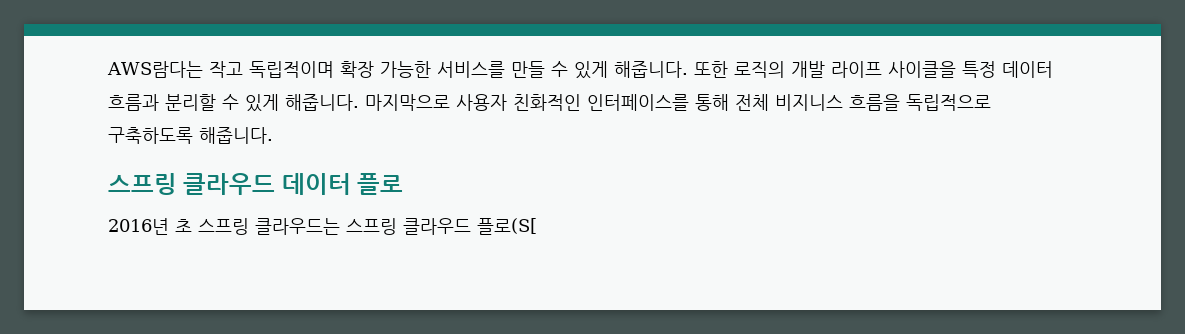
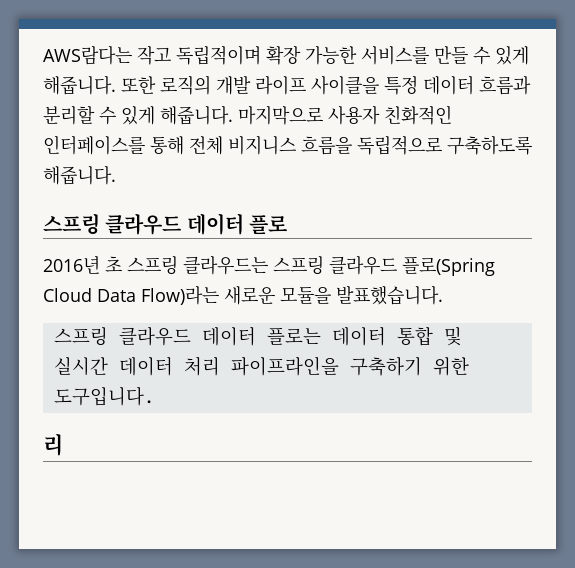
[477,218,537,235] 플로(S[ -> [402,256,495,276] [43,285,443,305] [53,326,462,346] [53,356,469,376] [53,386,155,406] [43,434,63,456] 플로(Spring Cloud Data Flow)라는 새로운 모듈을 발표했습니다. // 스프링 클라우드 데이터 플로는 데이터 통합 및 실시간 데이터 처리 파이프라인을 구축하기 위한 도구입니다. // 리

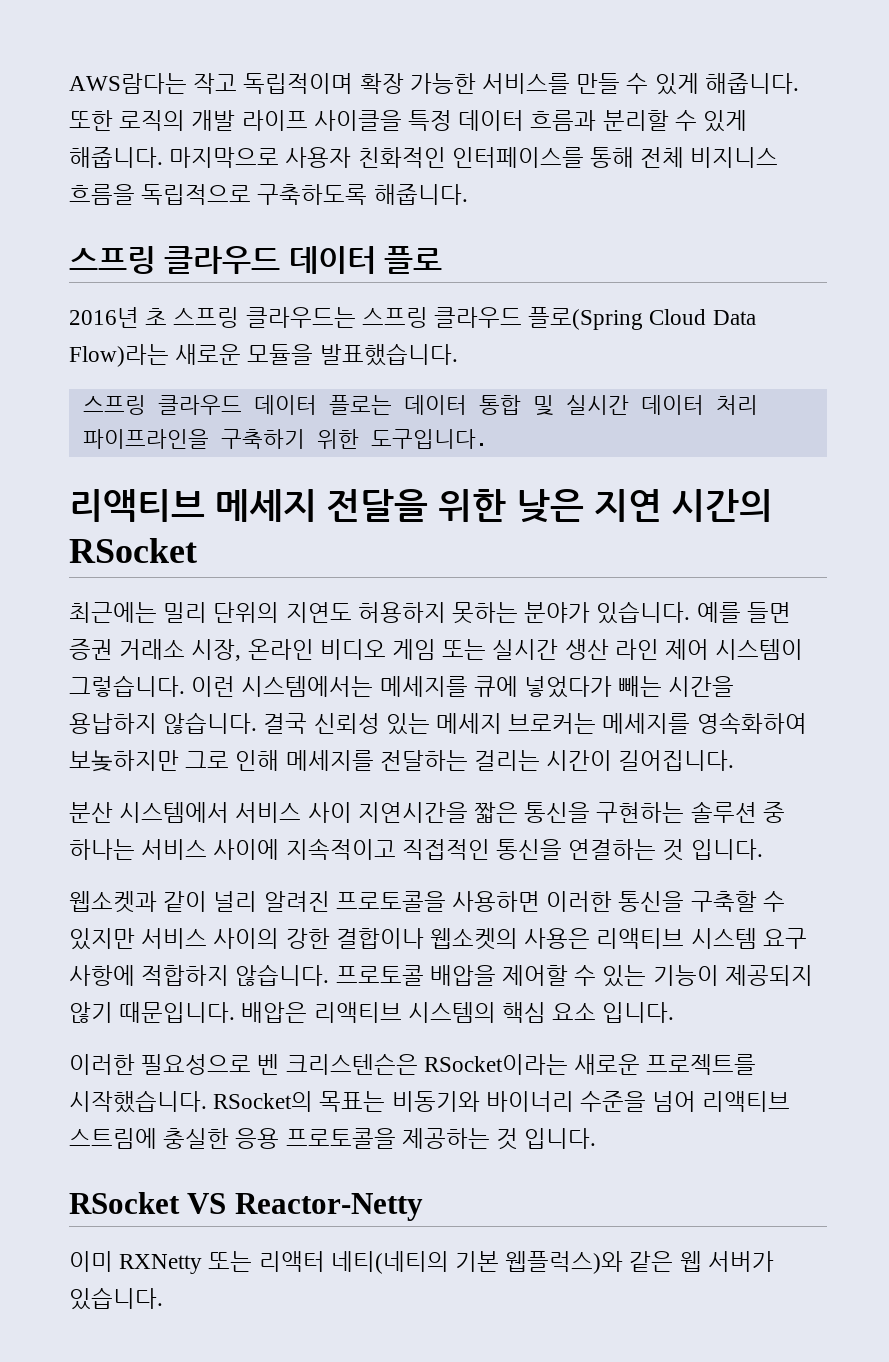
[43,434,63,456] 리 -> [69,489,774,523] [69,538,197,563] [69,601,791,624] [69,639,804,661] [69,675,735,698] [69,712,807,735] [69,750,735,772] [69,801,785,823] [69,838,763,861] [69,891,785,913] [69,928,807,950] [69,964,813,987] [69,1002,675,1023] [69,1053,757,1075] [69,1090,791,1113] [69,1128,597,1150] [69,1192,423,1221] [69,1251,774,1274] [69,1287,163,1310] 리액티브 메세지 전달을 위한 낮은 지연 시간의 RSocket // 최근에는 밀리 단위의 지연도 허용하지 못하는 분야가 있습니다. 예를 들면 증권 거래소 시장, 온라인 비디오 게임 또는 실시간 생산 라인 제어 시스템이 그렇습니다. 이런 시스템에서는 메세지를 큐에 넣었다가 빼는 시간을 용납하지 않습니다. 결국 신뢰성 있는 메세지 브로커는 메세지를 영속화하여 보놎하지만 그로 인해 메세지를 전달하는 걸리는 시간이 길어집니다. // 분산 시스템에서 서비스 사이 지연시간을 짧은 통신을 구현하는 솔루션 중 하나는 서비스 사이에 지속적이고 직접적인 통신을 연결하는 것 입니다. // 웹소켓과 같이 널리 알려진 프로토콜을 사용하면 이러한 통신을 구축할 수 있지만 서비스 사이의 강한 결합이나 웹소켓의 사용은 리액티브 시스템 요구 사항에 적합하지 않습니다. 프로토콜 배압을 제어할 수 있는 기능이 제공되지 않기 때문입니다. 배압은 리액티브 시스템의 핵심 요소 입니다. // 이러한 필요성으로 벤 크리스텐슨은 RSocket이라는 새로운 프로젝트를 시작했습니다. RSocket의 목표는 비동기와 바이너리 수준을 넘어 리액티브 스트림에 충실한 응용 프로토콜을 제공하는 것 입니다. // RSocket VS Reactor-Netty // 이미 RXNetty 또는 리액터 네티(네티의 기본 웹플럭스)와 같은 웹 서버가 있습니다.

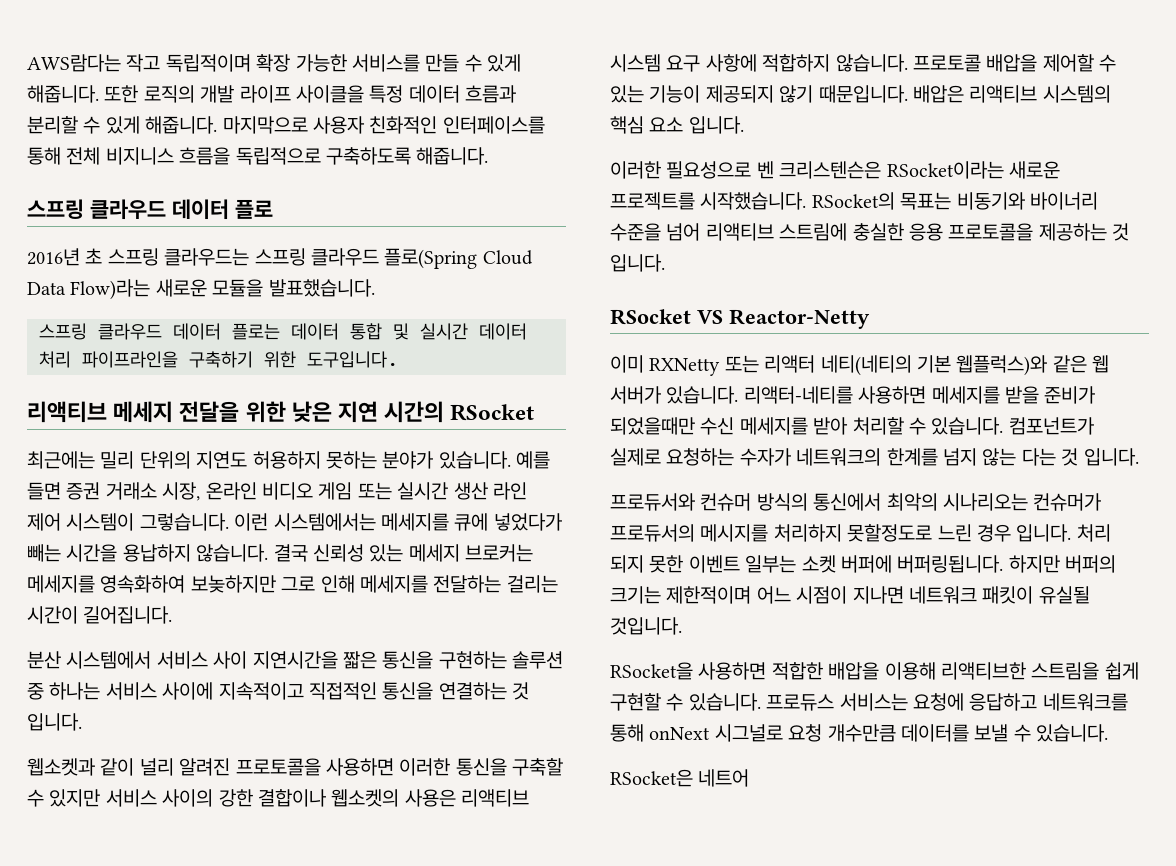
(163, 1298) none -> [743,386,1096,404] [610,417,1094,435] [610,448,1139,466] [610,493,1102,511] [610,524,1111,542] [610,555,1117,573] [610,586,1090,604] [610,617,682,635] [610,662,1139,680] [610,693,1128,711] [610,724,1109,742] [610,769,750,787] 리액터-네티를 사용하면 메세지를 받을 준비가 되었을때만 수신 메세지를 받아 처리할 수 있습니다. 컴포넌트가 실제로 요청하는 수자가 네트워크의 한계를 넘지 않는 다는 것 입니다. // 프로듀서와 컨슈머 방식의 통신에서 최악의 시나리오는 컨슈머가 프로듀서의 메시지를 처리하지 못할정도로 느린 경우 입니다. 처리 되지 못한 이벤트 일부는 소켓 버퍼에 버퍼링됩니다. 하지만 버퍼의 크기는 제한적이며 어느 시점이 지나면 네트워크 패킷이 유실될 것입니다. // RSocket을 사용하면 적합한 배압을 이용해 리액티브한 스트림을 쉽게 구현할 수 있습니다. 프로듀스 서비스는 요청에 응답하고 네트워크를 통해 onNext 시그널로 요청 개수만큼 데이터를 보낼 수 있습니다. // RSocket은 네트어

